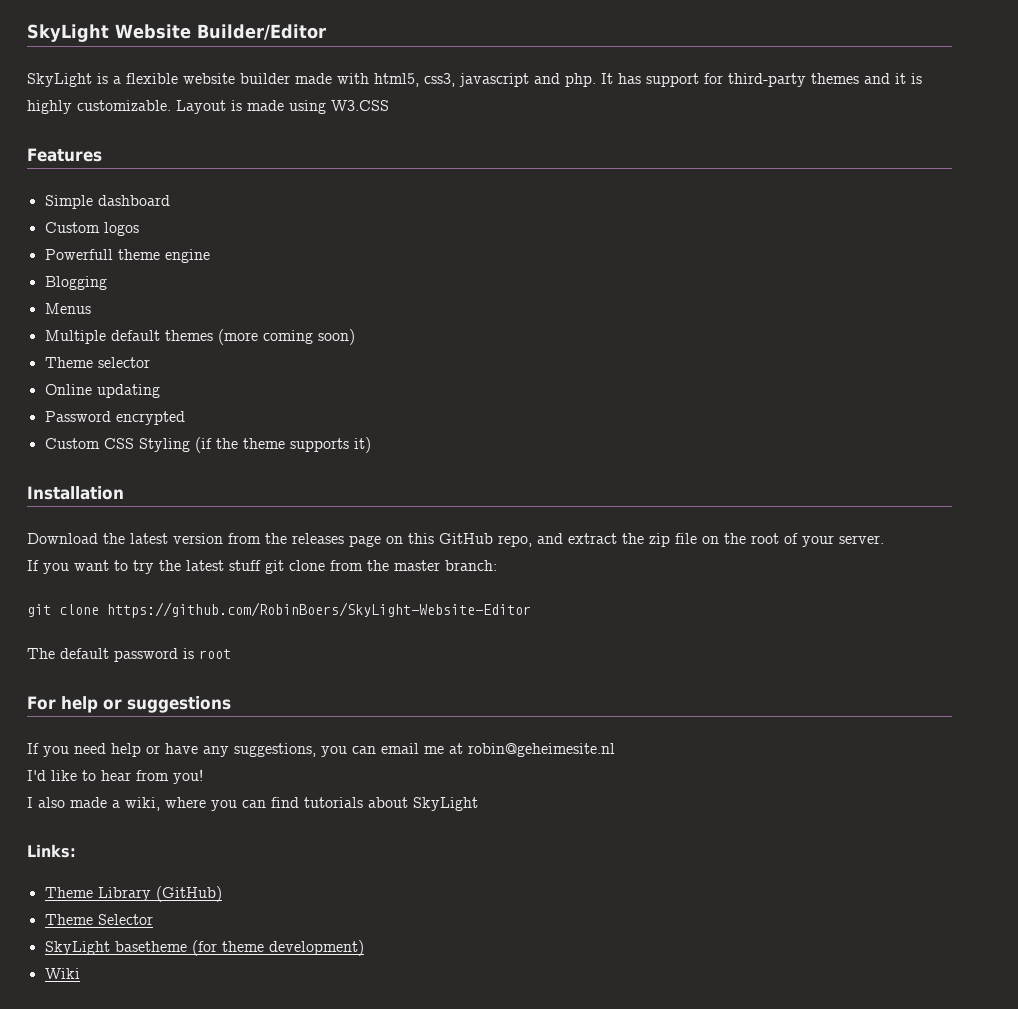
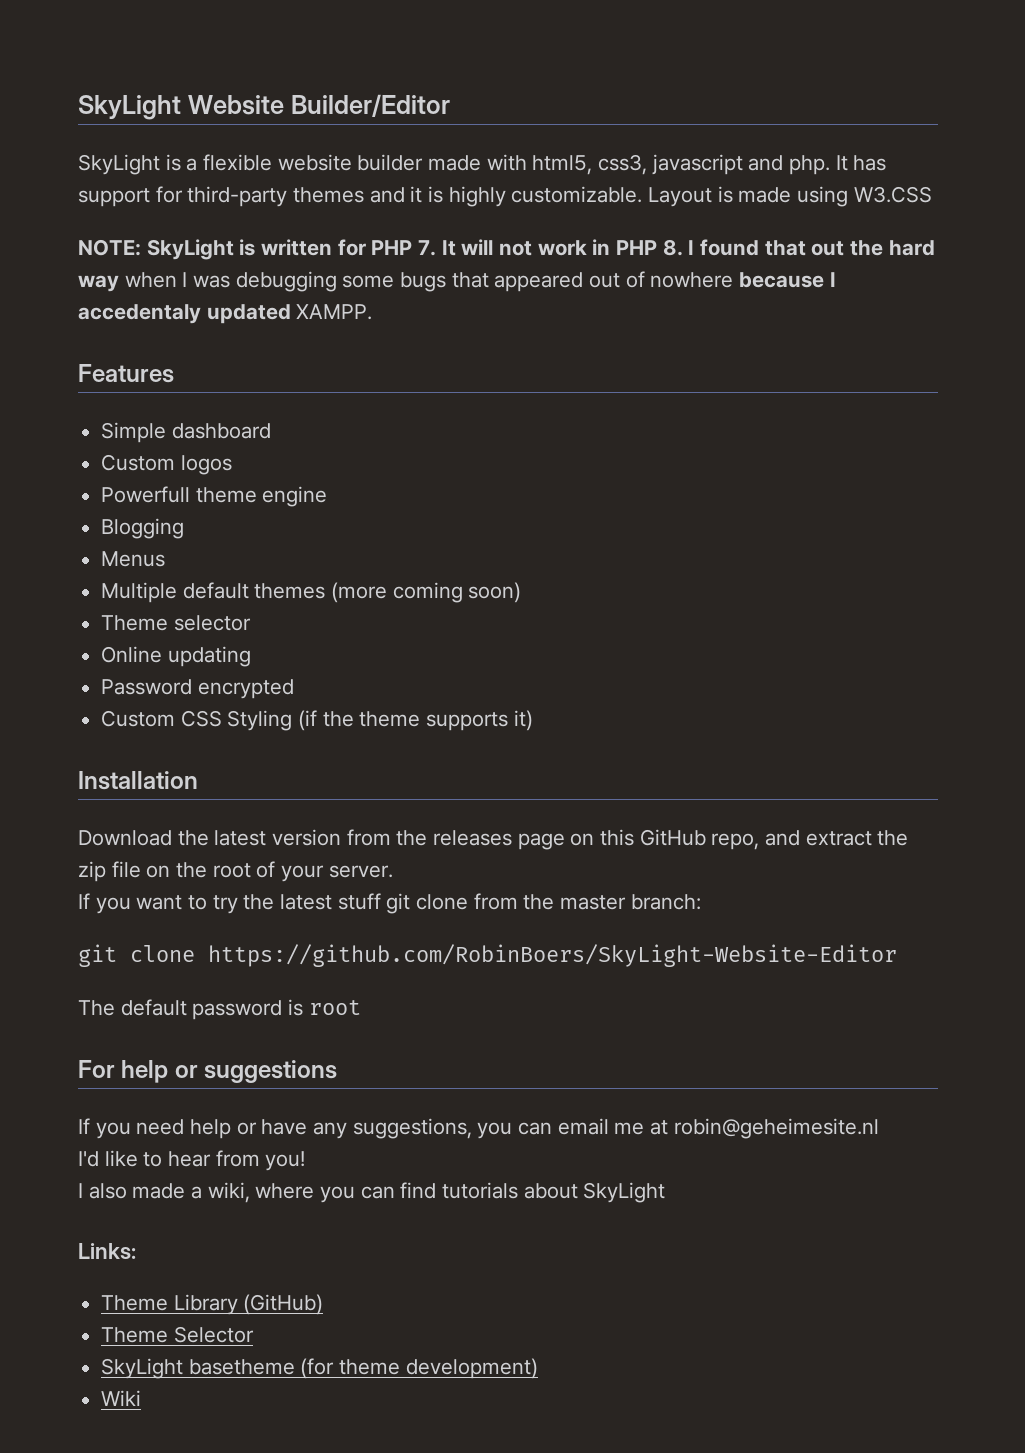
(389, 105) none -> [78,239,935,260] [78,271,836,292] [78,304,373,324] // NOTE: SkyLight is written for PHP 7. It will not work in PHP 8. I found that out the hard way when I was debugging some bugs that appeared out of nowhere because I accedentaly updated XAMPP.

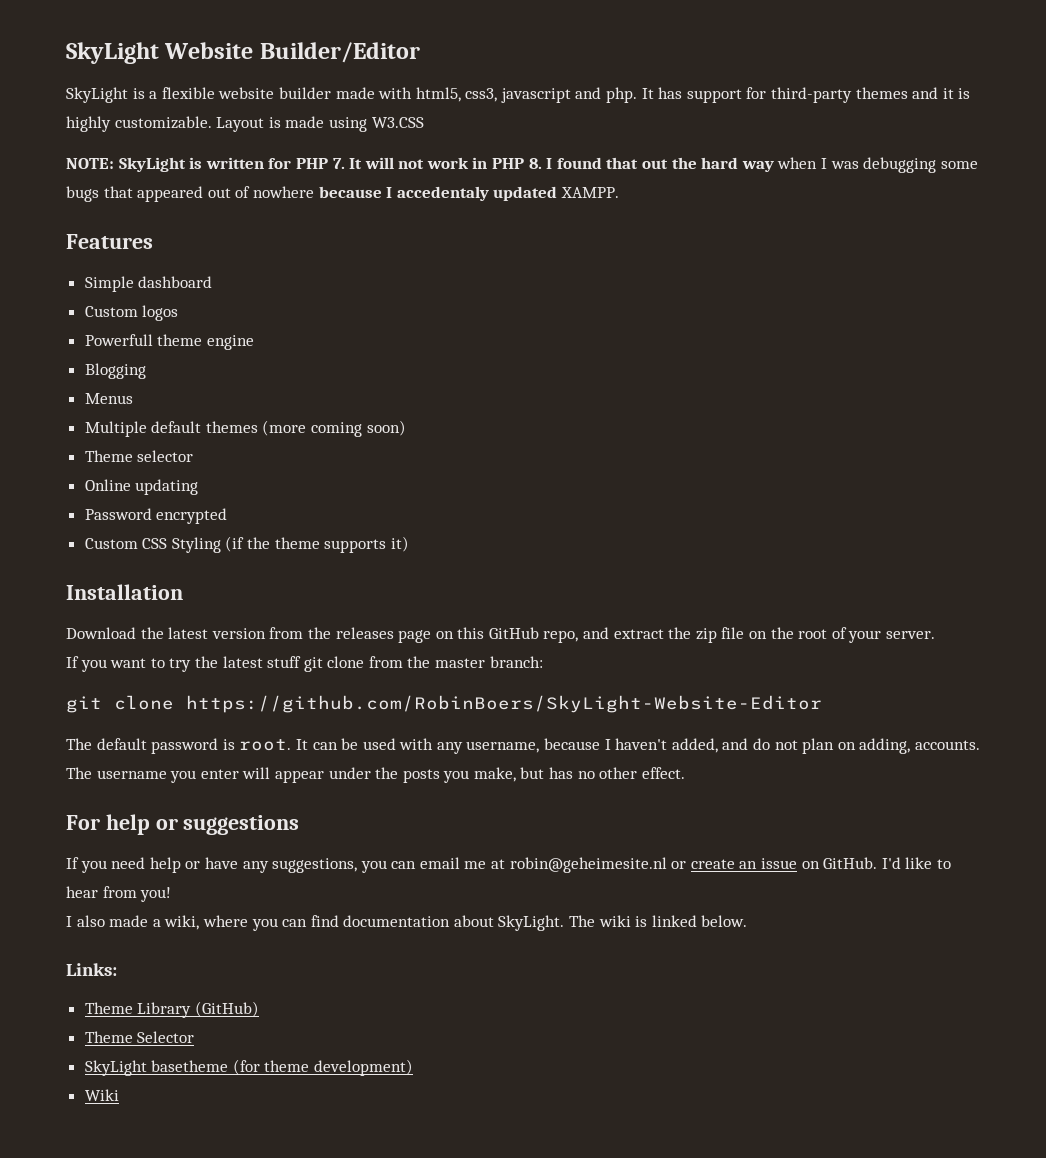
[308,1000,361,1015] root -> [239,738,980,754] [66,767,685,783] root. It can be used with any username, because I haven't added, and do not plan on adding, accounts. The username you enter will appear under the posts you make, but has no other effect.
(879, 1128) // -> [671,857,878,869] or create an issue on GitHub.
[442,1182,666,1203] tutorials about SkyLight -> [343,915,748,931] documentation about SkyLight. The wiki is linked below.

